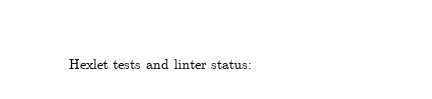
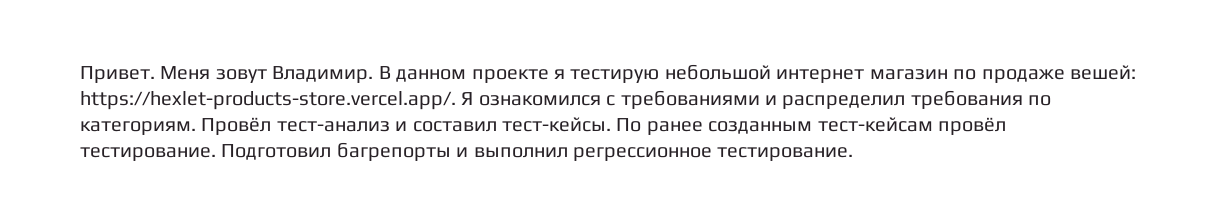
[69,59,252,69] Hexlet tests and linter status: -> [80,64,1136,83] [80,90,1052,110] [80,117,1006,135] [80,142,854,161] Привет. Меня зовут Владимир. В данном проекте я тестирую небольшой интернет магазин по продаже вешей: https://hexlet-products-store.vercel.app/. Я ознакомился с требованиями и распределил требования по категориям. Провёл тест-анализ и составил тест-кейсы. По ранее созданным тест-кейсам провёл тестирование. Подготовил багрепорты и выполнил регрессионное тестирование.

